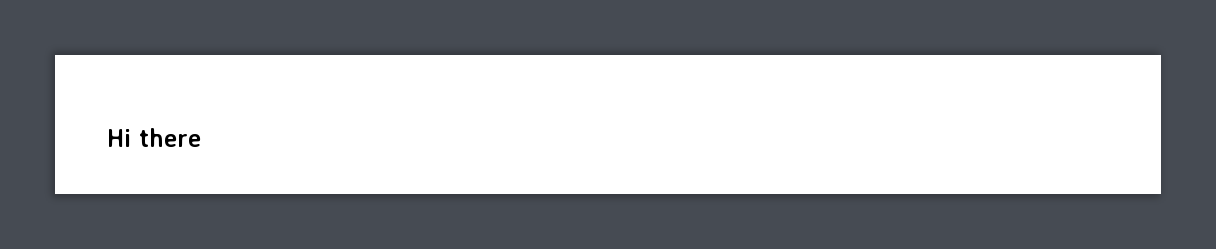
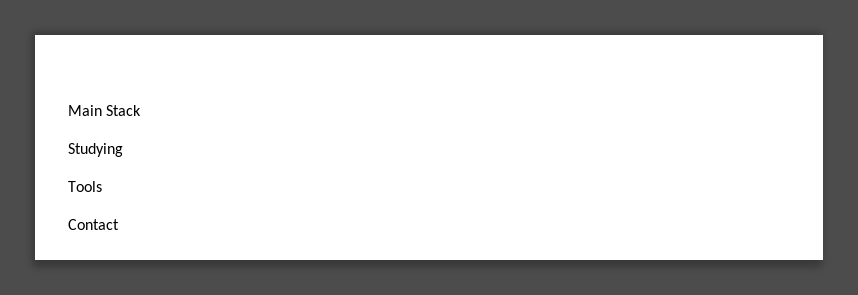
[107,128,201,147] Hi there -> [68,105,142,116] [68,143,123,157] [68,181,102,192] [68,219,119,230] Main Stack // Studying // Tools // Contact

